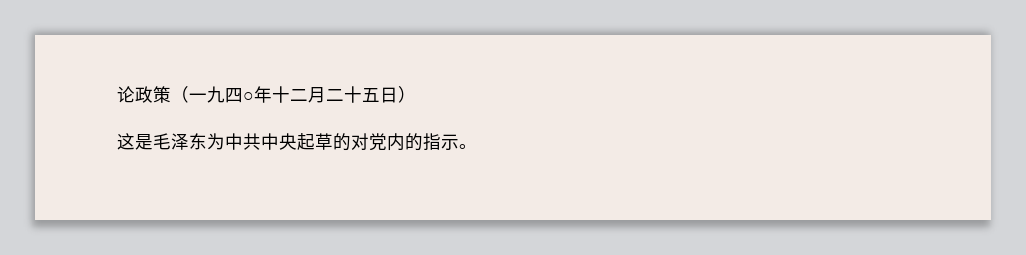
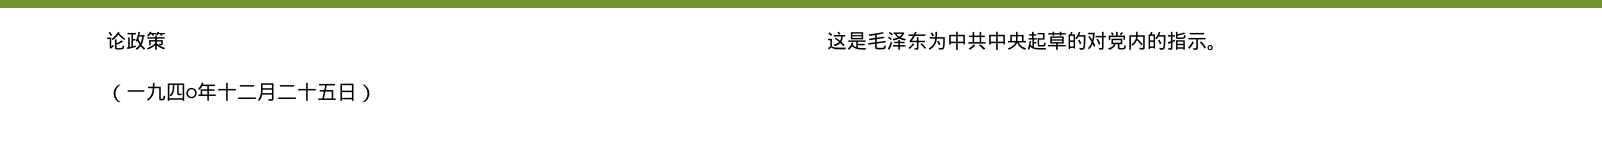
(171, 94) none -> (166, 40) //

